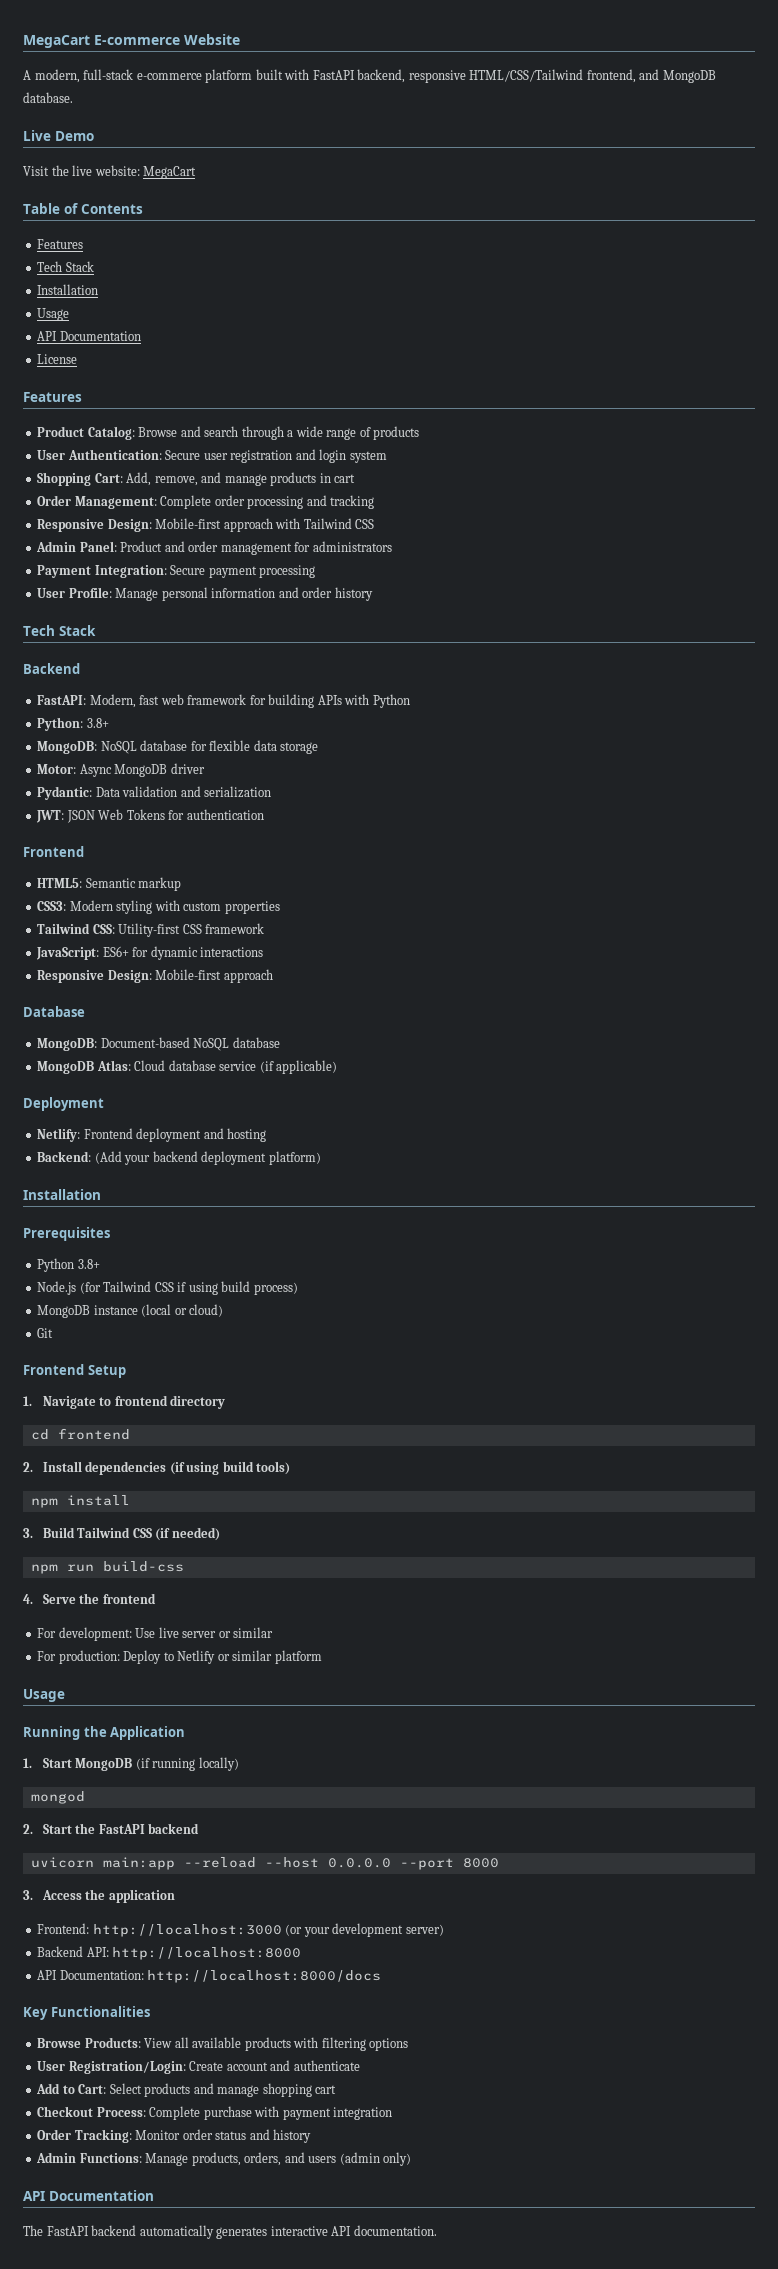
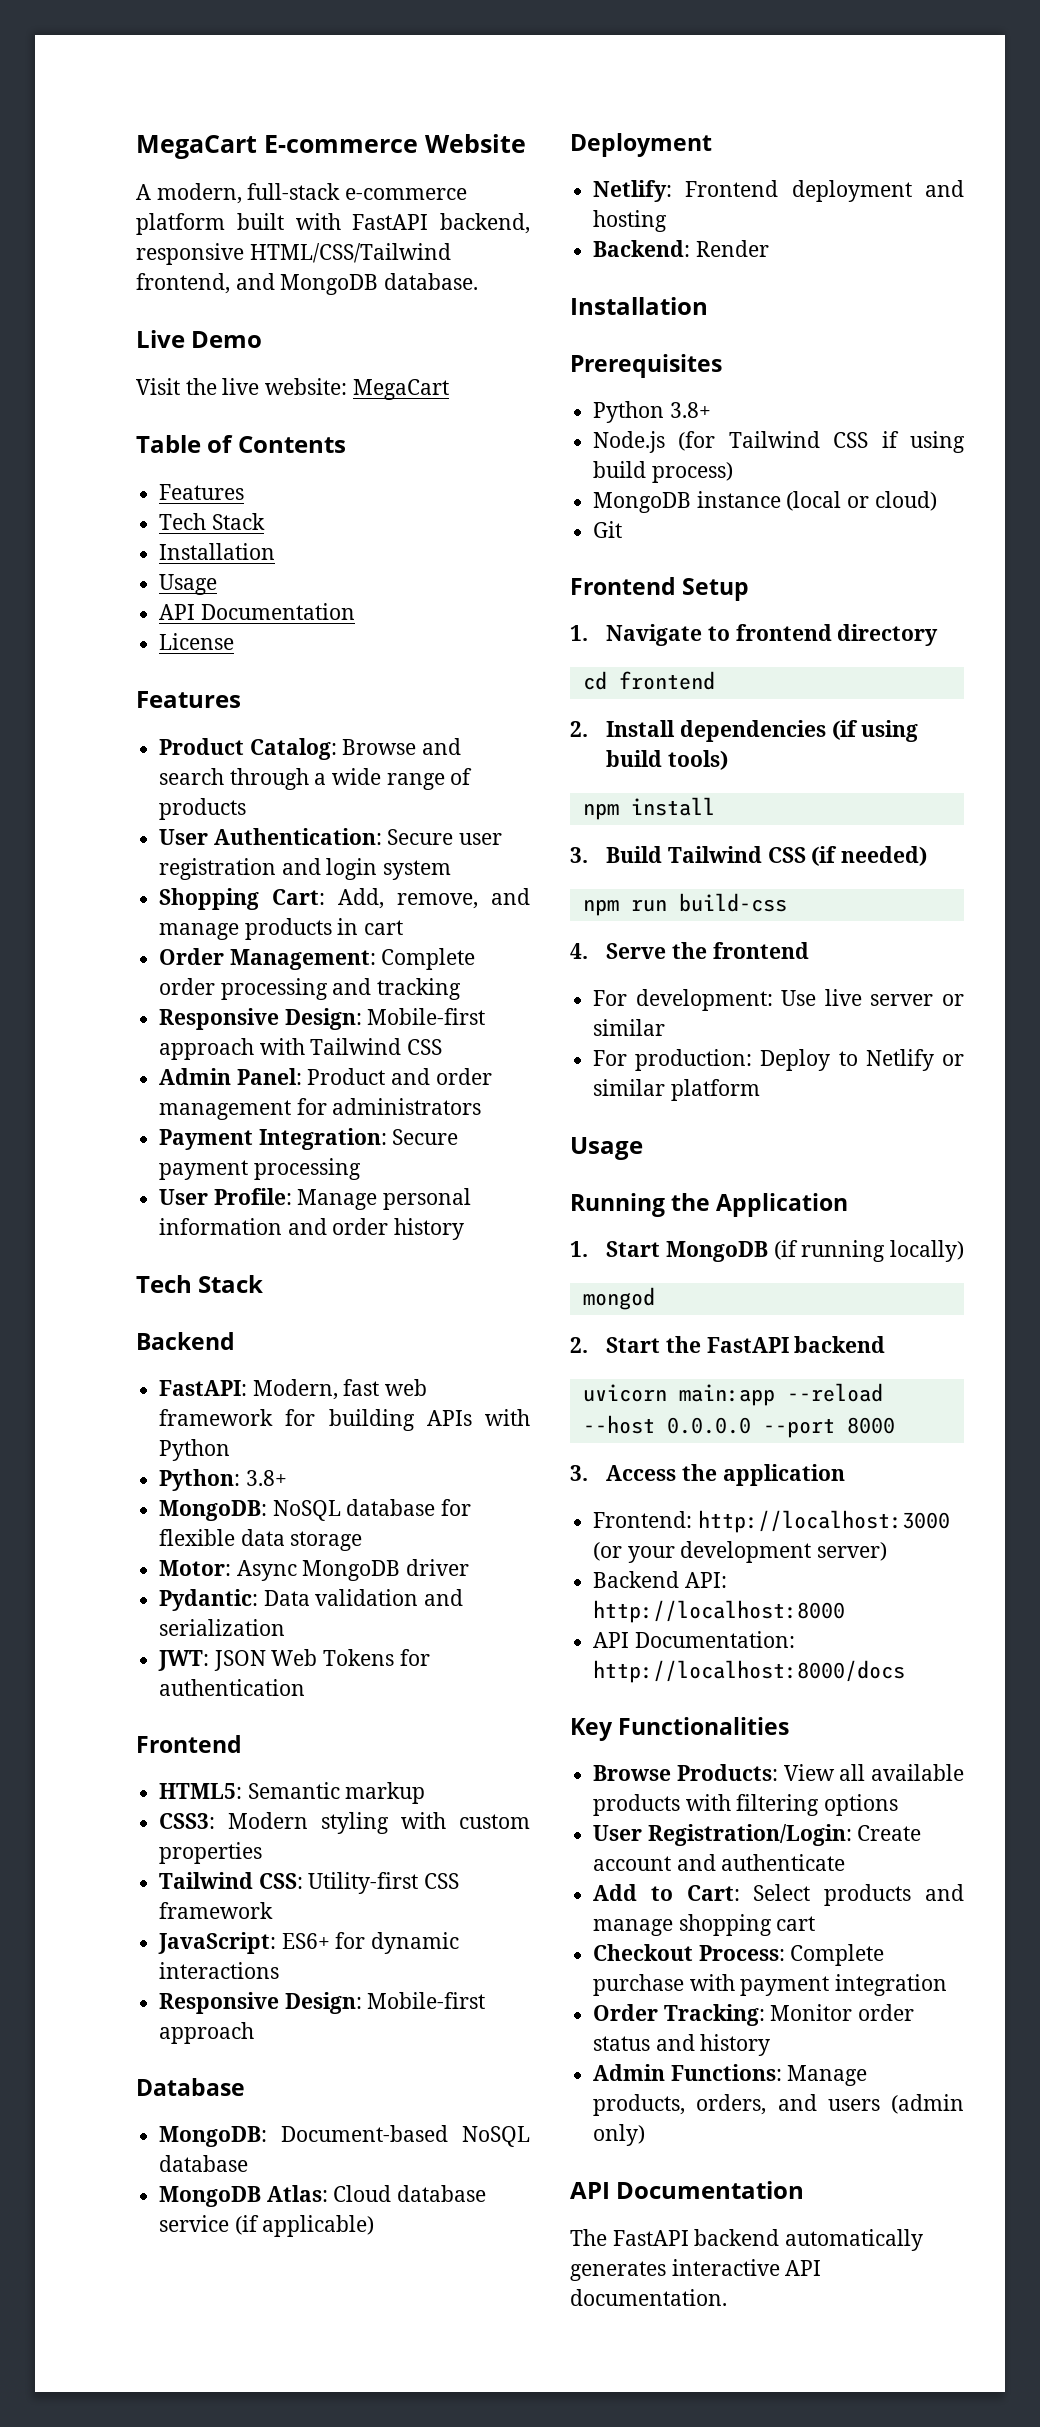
[94,1151,321,1165] (Add your backend deployment platform) -> [695,240,769,257] Render

